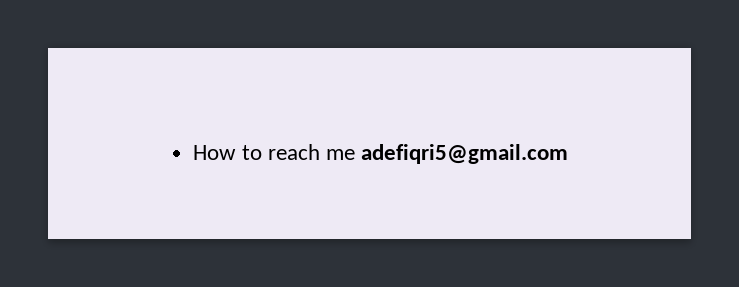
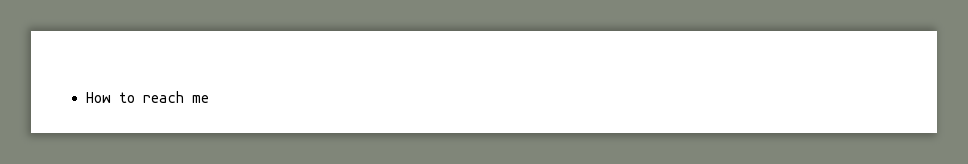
[361,144,569,164] adefiqri5@gmail.com -> (209, 99) none

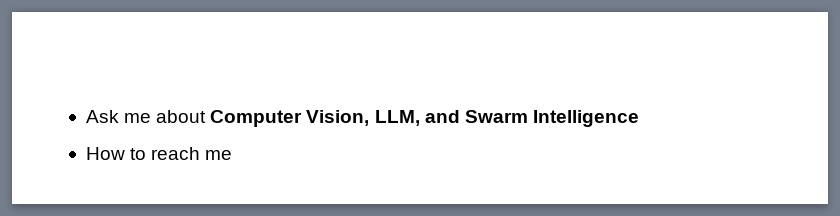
(85, 97) none -> [85,110,639,127] Ask me about Computer Vision, LLM, and Swarm Intelligence //

